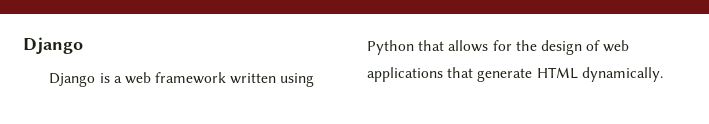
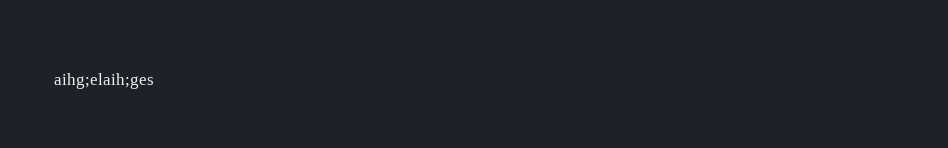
[23,37,83,54] [49,72,315,87] [367,40,630,55] [367,67,663,82] Django // Django is a web framework written using Python that allows for the design of web applications that generate HTML dynamically. -> [54,73,154,89] aihg;elaih;ges

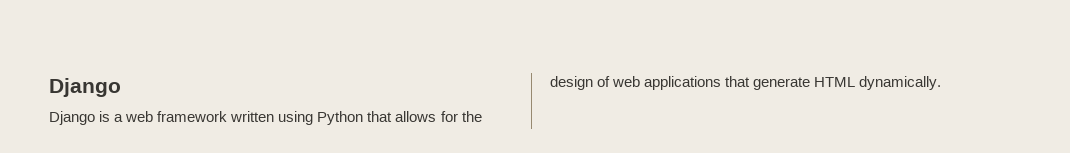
[54,73,154,89] aihg;elaih;ges -> [49,78,121,97] [49,111,482,125] [550,76,942,90] Django // Django is a web framework written using Python that allows for the design of web applications that generate HTML dynamically.

